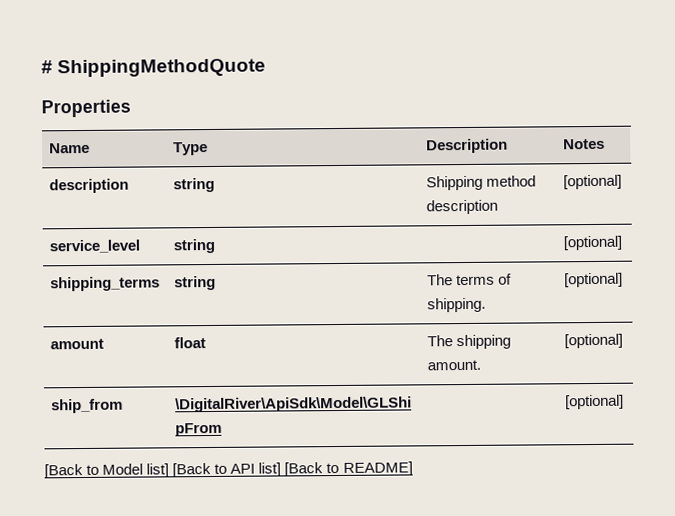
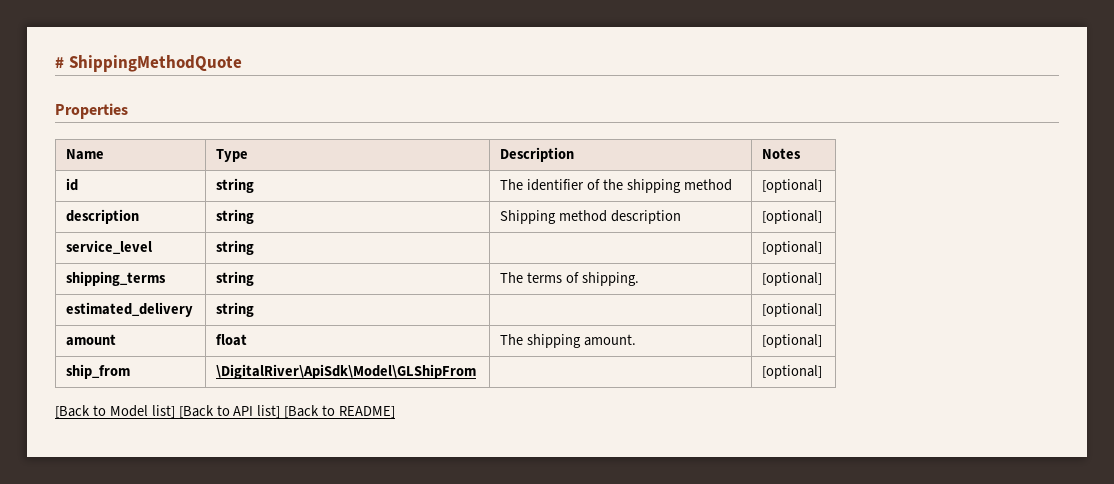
(606, 144) none -> [66,178,79,191] [216,178,255,193] [500,179,733,193] [762,179,823,193] // id | string | The identifier of the shipping method | [optional]
(624, 280) none -> [66,302,194,317] [216,302,255,317] [762,303,823,317] // estimated_delivery | string | | [optional]

